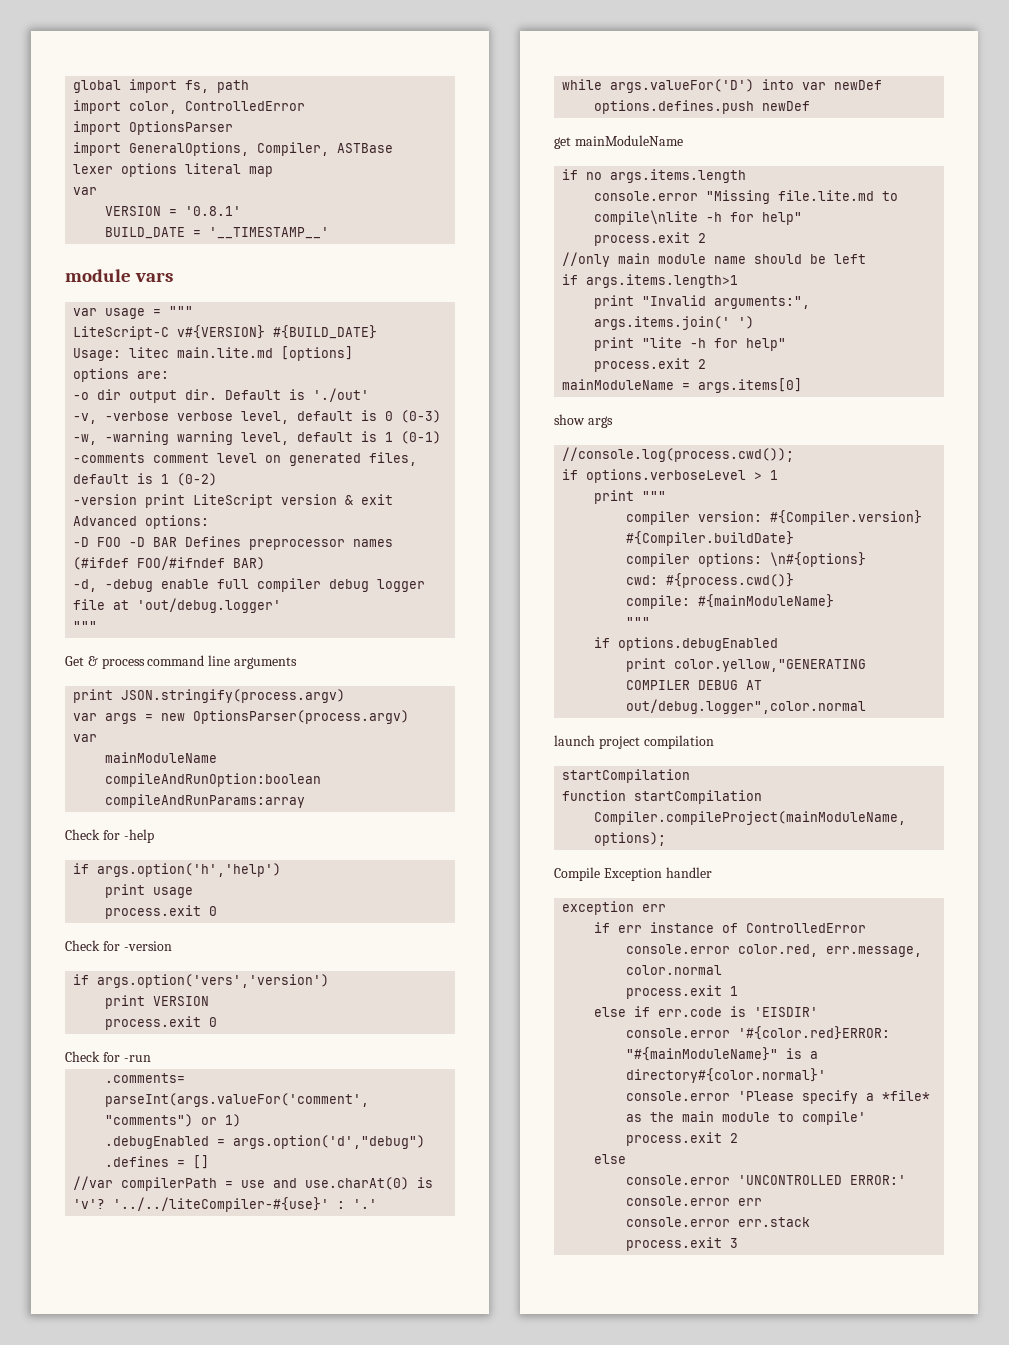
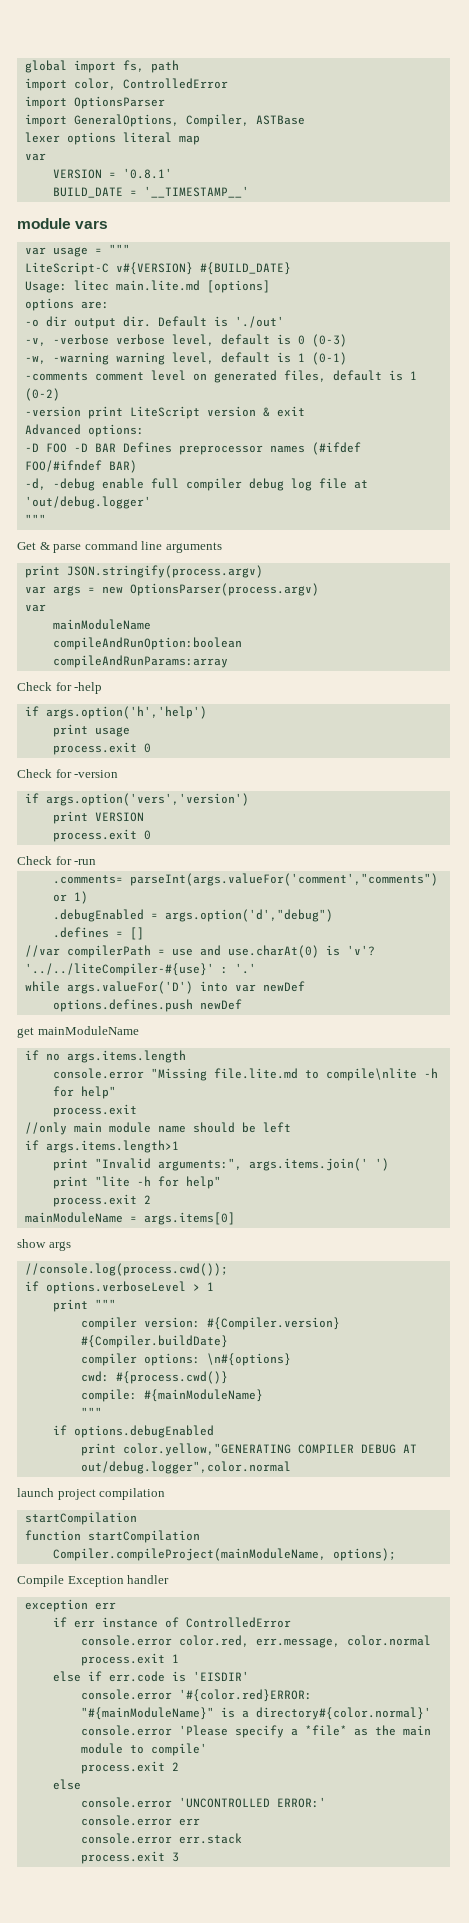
[377,579,426,592] logger -> [290,478,312,491] log
[101,658,145,669] process -> [53,544,82,553] parse
[698,233,707,243] 2 -> (137, 1110) none

